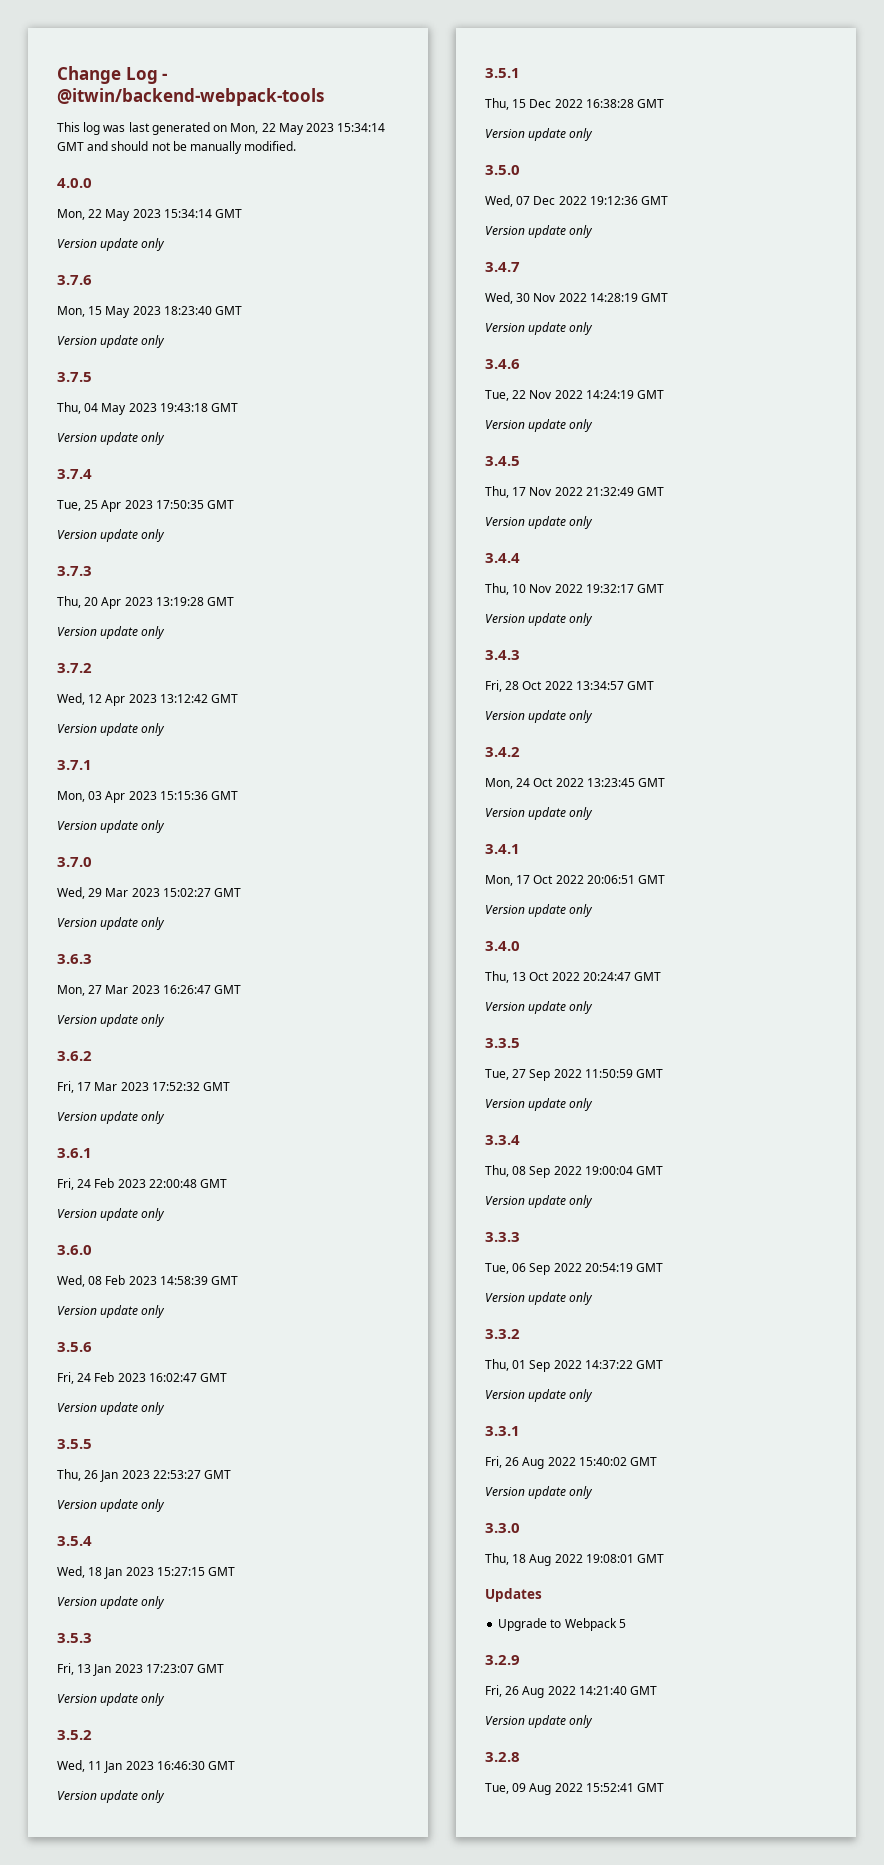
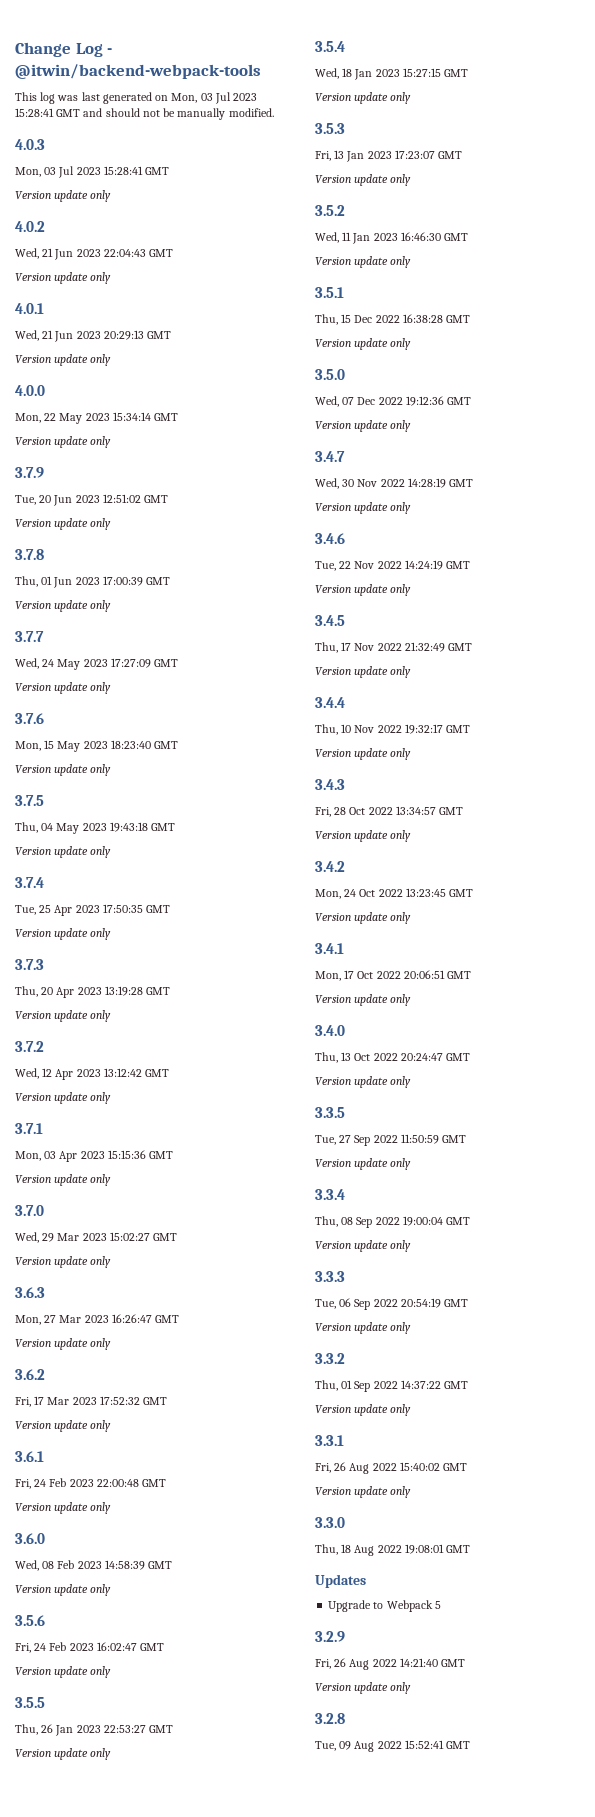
[261,123,386,135] 22 May 2023 15:34:14 -> [200,92,258,104] [15,108,54,117] 03 Jul 2023 15:28:41
(297, 146) none -> [15,139,45,150] [15,166,170,178] [15,190,112,202] [15,221,45,232] [15,248,174,260] [15,272,112,284] [15,303,44,314] [15,330,172,342] [15,354,112,366] // 4.0.3 // Mon, 03 Jul 2023 15:28:41 GMT // Version update only // 4.0.2 // Wed, 21 Jun 2023 22:04:43 GMT // Version update only // 4.0.1 // Wed, 21 Jun 2023 20:29:13 GMT // Version update only
(166, 244) none -> [15,467,44,478] [15,494,169,506] [15,518,112,530] [15,549,44,560] [15,576,171,588] [15,600,112,612] [15,631,44,642] [15,658,179,670] [15,682,112,694] // 3.7.9 // Tue, 20 Jun 2023 12:51:02 GMT // Version update only // 3.7.8 // Thu, 01 Jun 2023 17:00:39 GMT // Version update only // 3.7.7 // Wed, 24 May 2023 17:27:09 GMT // Version update only

